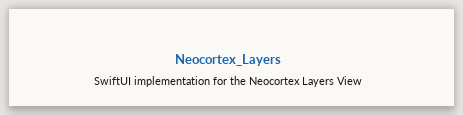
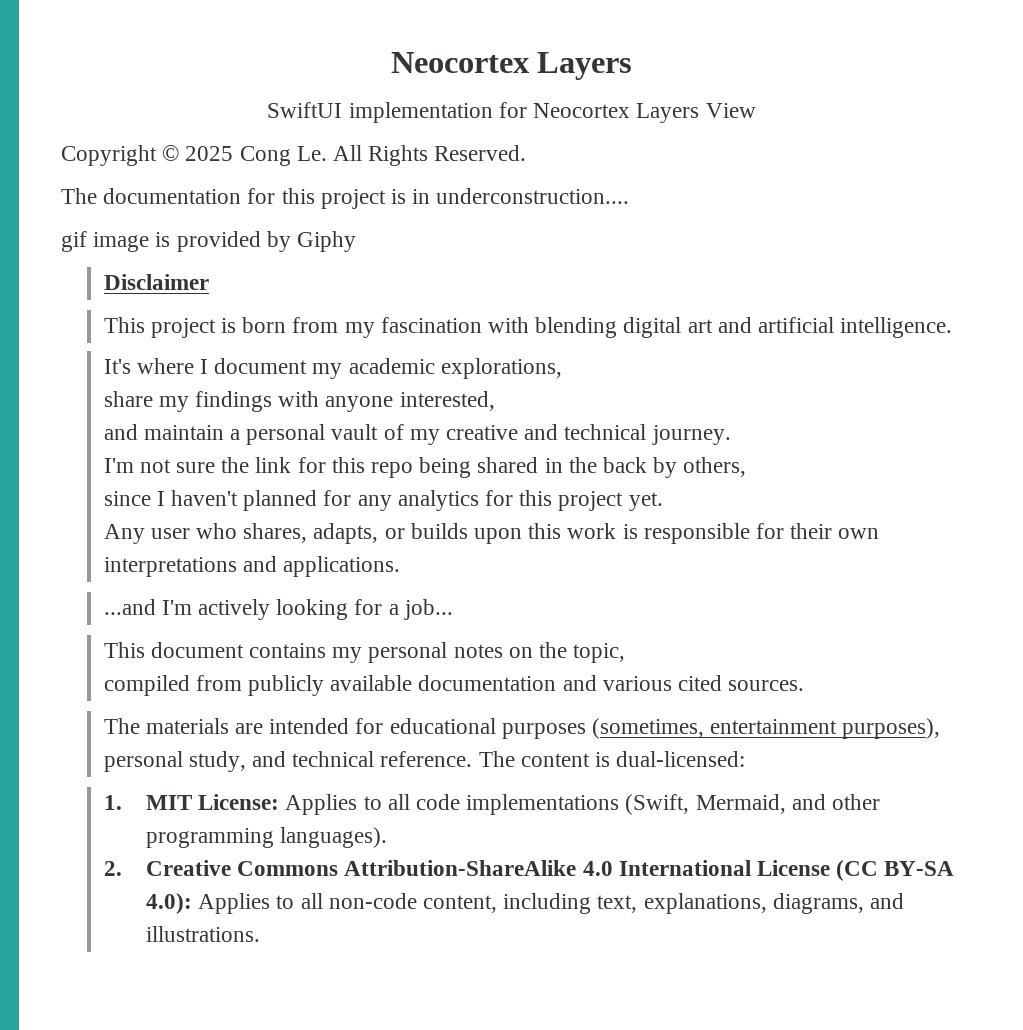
[174,54,281,66] Neocortex_Layers -> [390,52,633,80] Neocortex Layers
[229,76,246,85] the -> (527, 110) none
(362, 80) none -> [61,145,527,166] [61,188,630,209] [61,231,357,252] [103,274,209,290] [103,317,953,338] [103,358,562,379] [103,391,495,412] [103,424,731,445] [103,457,747,478] [103,490,663,511] [103,523,880,544] [103,556,400,577] [103,599,453,620] [103,642,626,663] [103,675,805,696] [103,718,941,739] [103,751,746,772] [103,794,881,815] [146,827,388,848] [103,860,955,881] [146,893,905,914] [146,926,261,942] // Copyright © 2025 Cong Le. All Rights Reserved. // The documentation for this project is in underconstruction.... // gif image is provided by Giphy // Disclaimer // This project is born from my fascination with blending digital art and artificial intelligence. // It's where I document my academic explorations, // share my findings with anyone interested, // and maintain a personal vault of my creative and technical journey. // I'm not sure the link for this repo being shared in the back by others, // since I haven't planned for any analytics for this project yet. // Any user who shares, adapts, or builds upon this work is responsible for their own interpretations and applications. // ...and I'm actively looking for a job... // This document contains my personal notes on the topic, // compiled from publicly available documentation and various cited sources. // The materials are intended for educational purposes (sometimes, entertainment purposes), personal study, and technical reference. The content is dual-licensed: // 1. MIT License: Applies to all code implementations (Swift, Mermaid, and other programming languages). // 2. Creative Commons Attribution-ShareAlike 4.0 International License (CC BY-SA 4.0): Applies to all non-code content, including text, explanations, diagrams, and illustrations.

